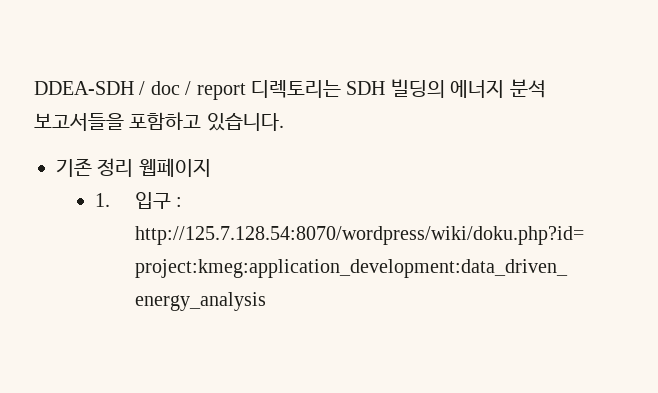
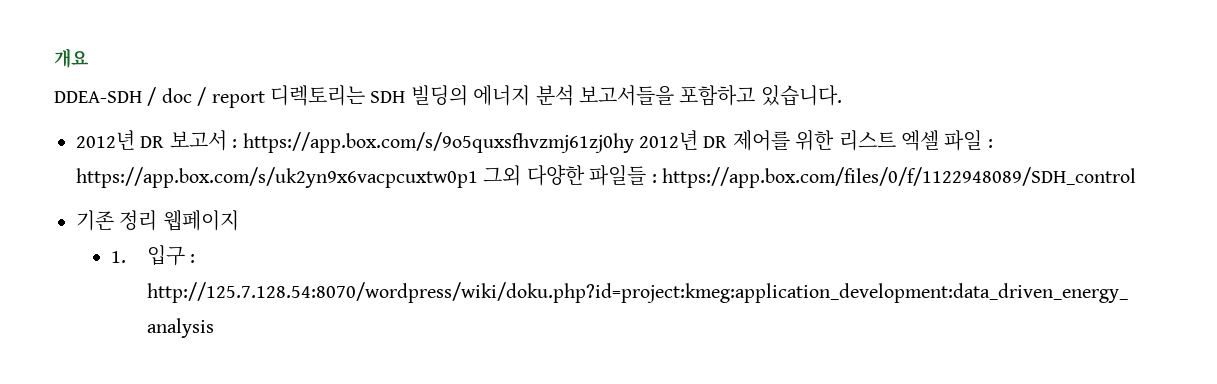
(34, 88) none -> [54,48,89,68] 개요 //
(284, 122) none -> [76,130,993,153] [76,165,1136,188] // 2012년 DR 보고서 : https://app.box.com/s/9o5quxsfhvzmj61zj0hy 2012년 DR 제어를 위한 리스트 엑셀 파일 : https://app.box.com/s/uk2yn9x6vacpcuxtw0p1 그외 다양한 파일들 : https://app.box.com/files/0/f/1122948089/SDH_control

